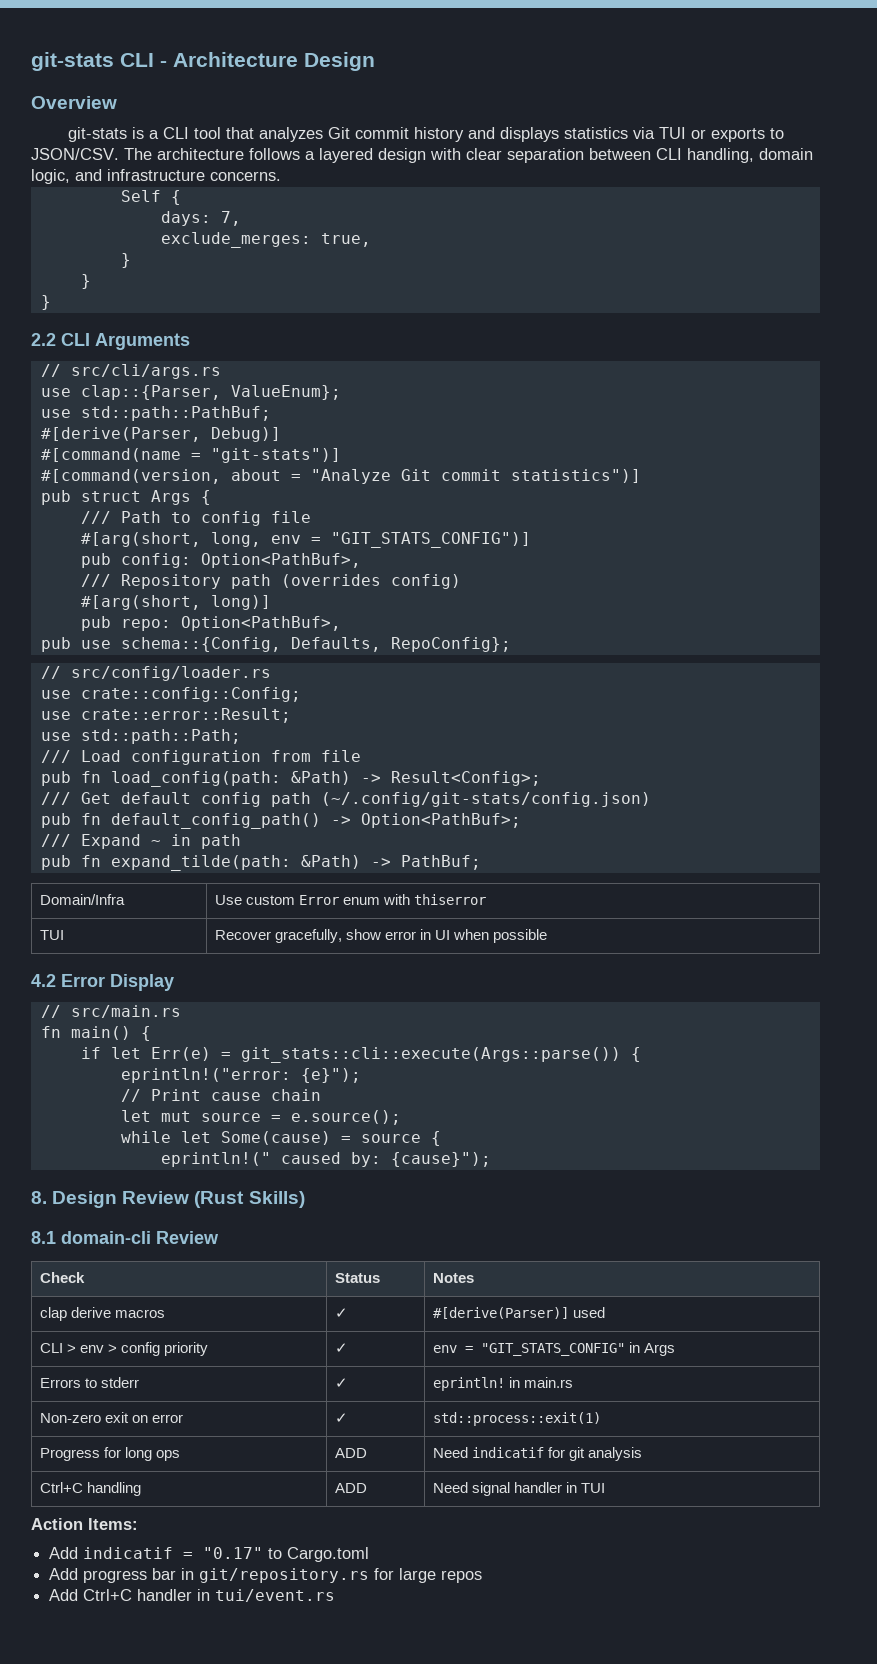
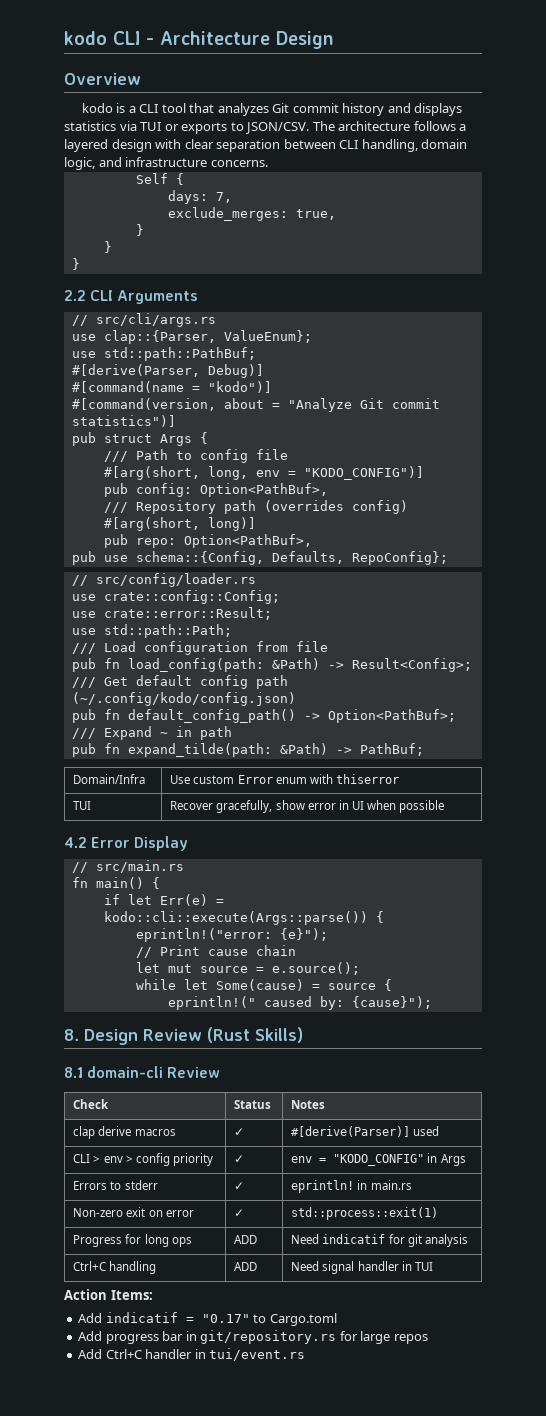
[31,52,114,71] git-stats -> [64,31,107,45] kodo
[68,127,128,142] git-stats -> [81,103,113,113] kodo
[210,448,341,463] "git-stats")] -> [207,381,272,393] "kodo")]
[330,532,531,548] "GIT_STATS_CONFIG")] -> [303,466,424,480] "KODO_CONFIG")]
[320,792,651,807] (~/.config/git-stats/config.json) -> [71,692,296,706] (~/.config/kodo/config.json)
[240,1047,621,1063] git_stats::cli::execute(Args::parse()) -> [103,911,368,925] kodo::cli::execute(Args::parse())
[481,1343,626,1356] "GIT_STATS_CONFIG" -> [333,1154,425,1166] "KODO_CONFIG"

